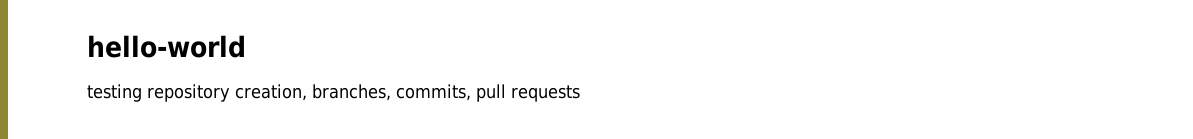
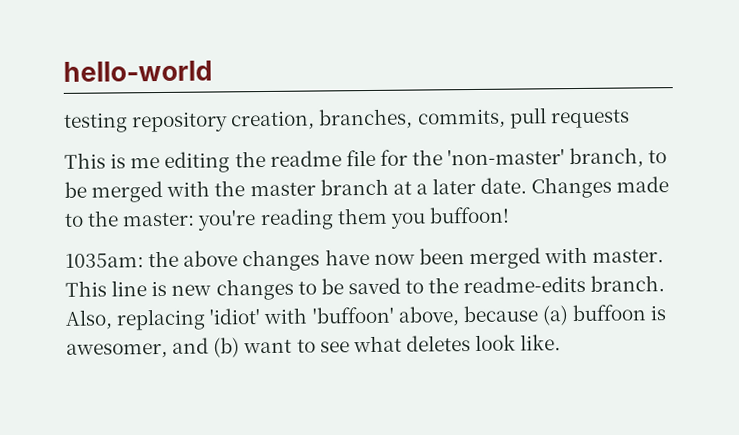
(580, 93) none -> [64,147,668,173] [64,176,670,203] [64,206,510,231] [65,246,665,272] [65,275,666,301] [65,304,667,331] [66,334,562,359] // This is me editing the readme file for the 'non-master' branch, to be merged with the master branch at a later date. Changes made to the master: you're reading them you buffoon! // 1035am: the above changes have now been merged with master. This line is new changes to be saved to the readme-edits branch. Also, replacing 'idiot' with 'buffoon' above, because (a) buffoon is awesomer, and (b) want to see what deletes look like.

